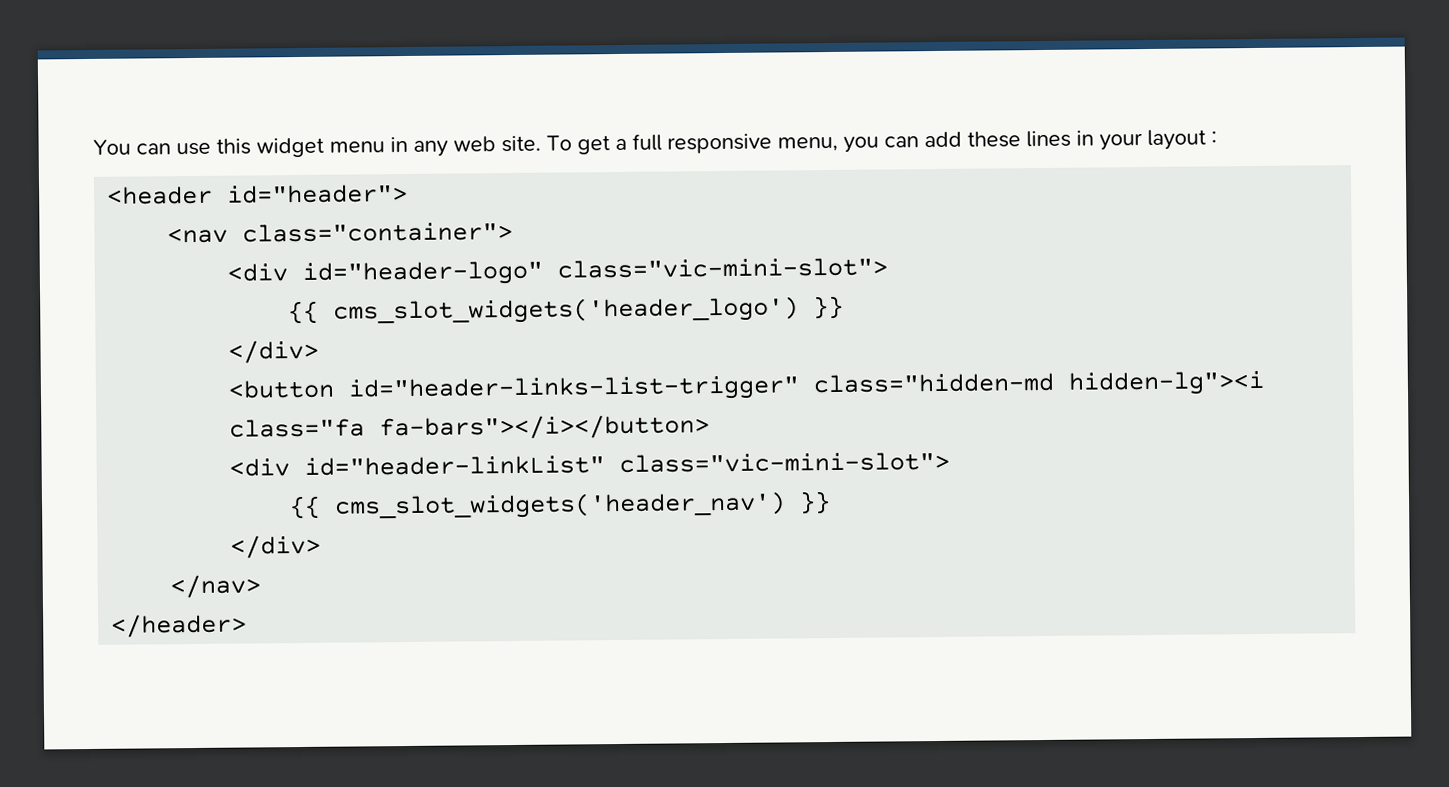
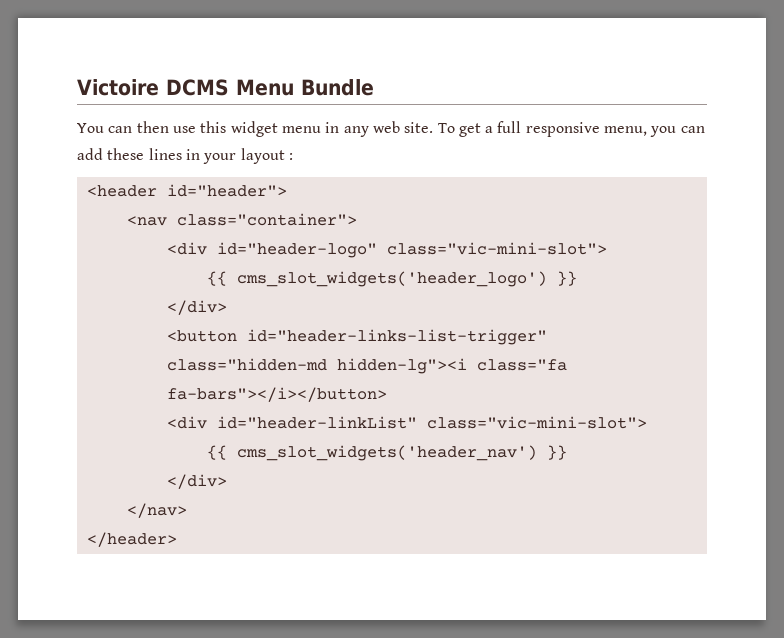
(93, 147) none -> [77,79,374,96] Victoire DCMS Menu Bundle //
(171, 149) none -> [136,121,169,133] then

